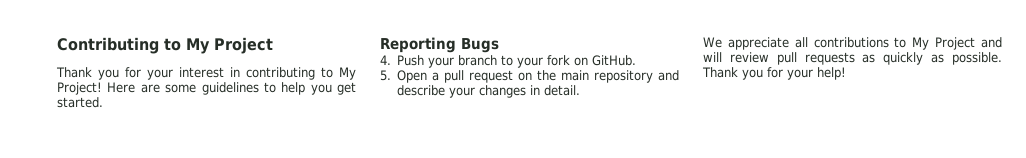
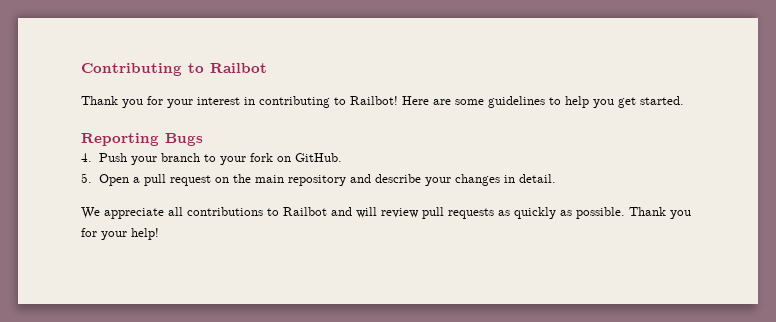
[186,37,273,54] My Project -> [210,63,267,73] Railbot
[339,67,356,80] [57,82,102,95] My Project! -> [350,96,398,105] Railbot!
[912,37,976,50] My Project -> [283,207,327,216] Railbot

